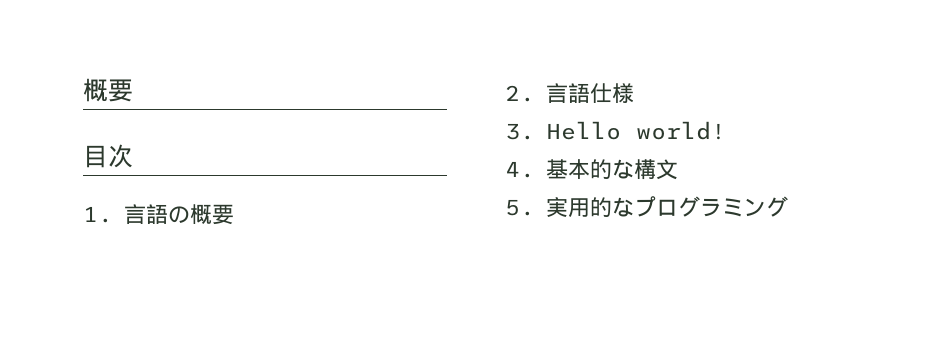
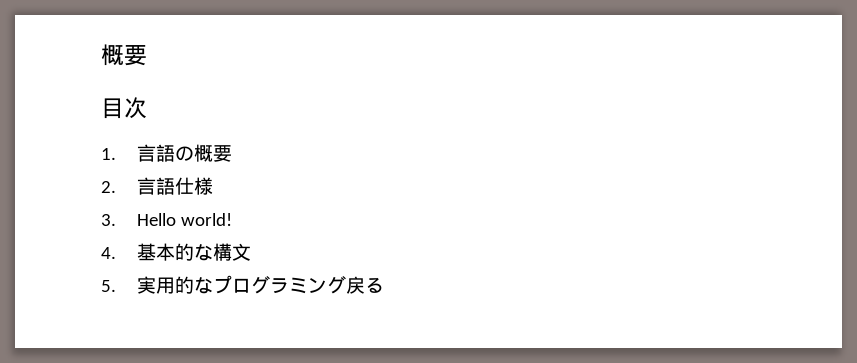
(788, 206) none -> [346,276,385,294] 戻る

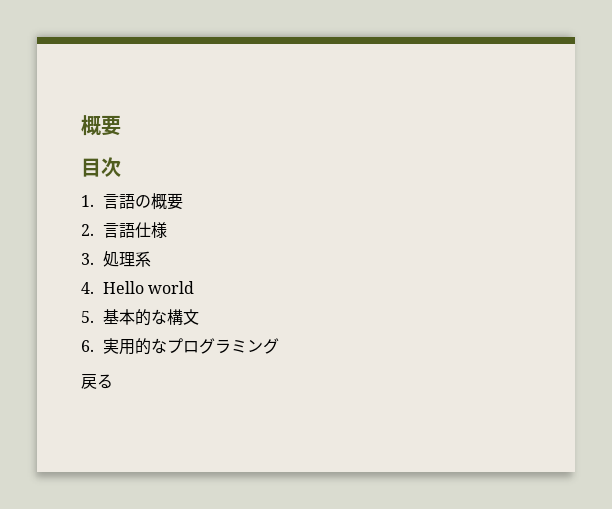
[137,213,233,226] [101,247,116,259] Hello world! // 4. -> [102,251,151,267] [81,281,194,294] [81,311,94,323] 処理系 // 4. Hello world // 5.
[101,280,116,292] 5. -> [81,340,94,352] 6.
(347, 285) none -> (279, 346) //

